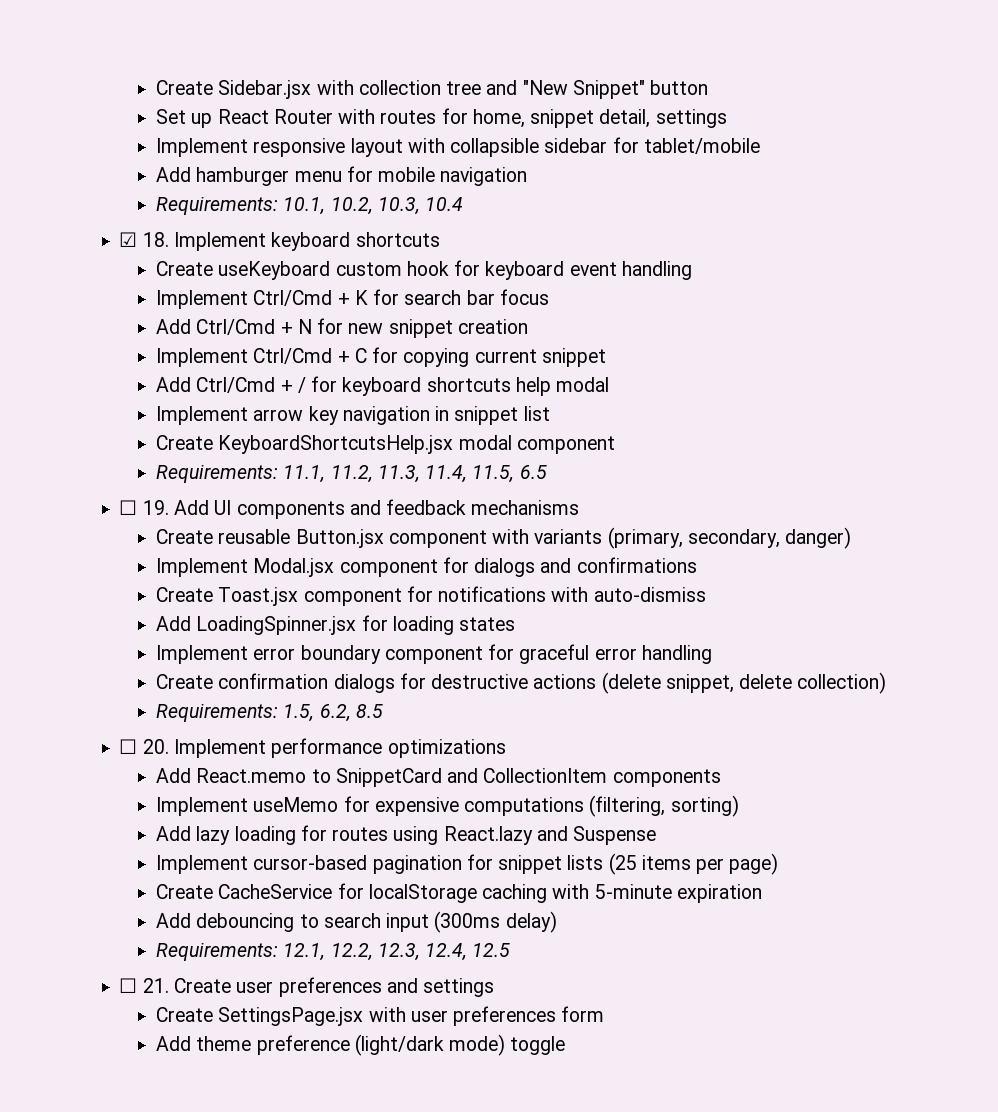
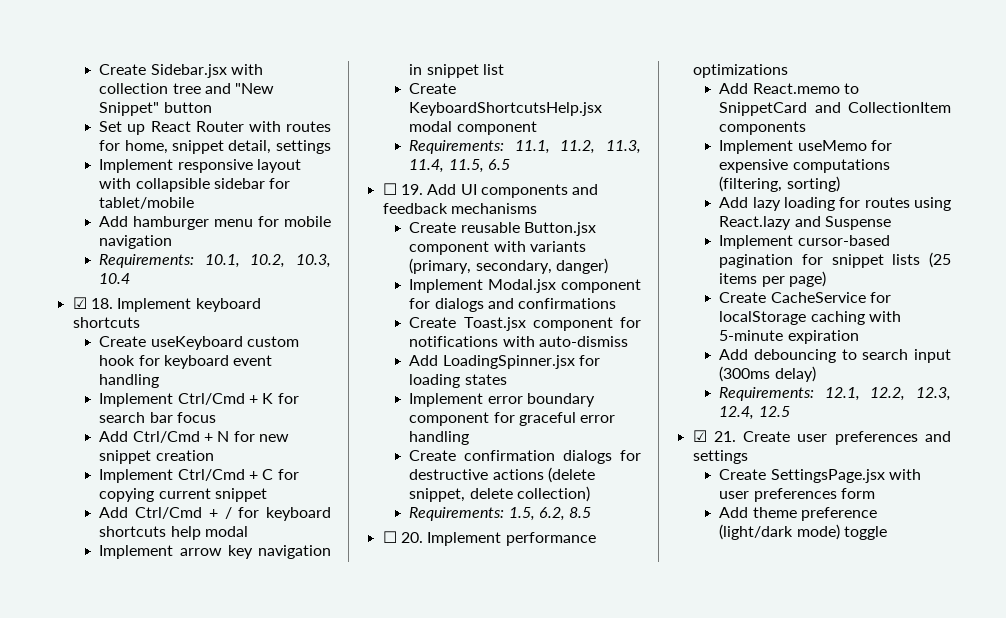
[119,978,138,993] ☐ -> [692,430,707,442] ☑

